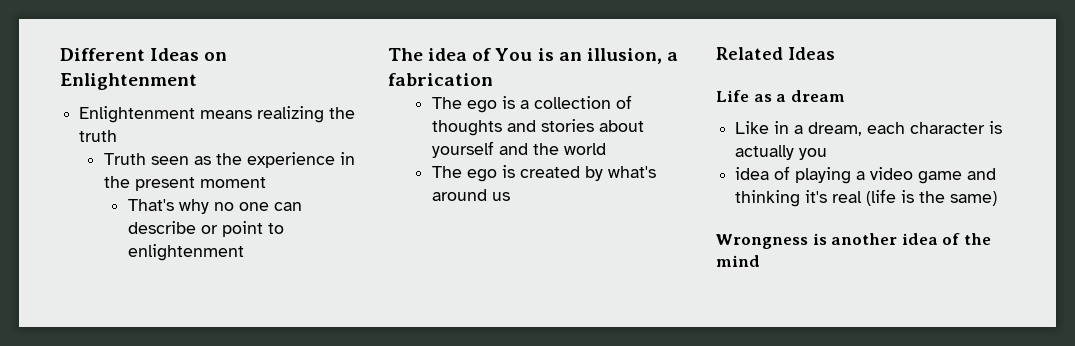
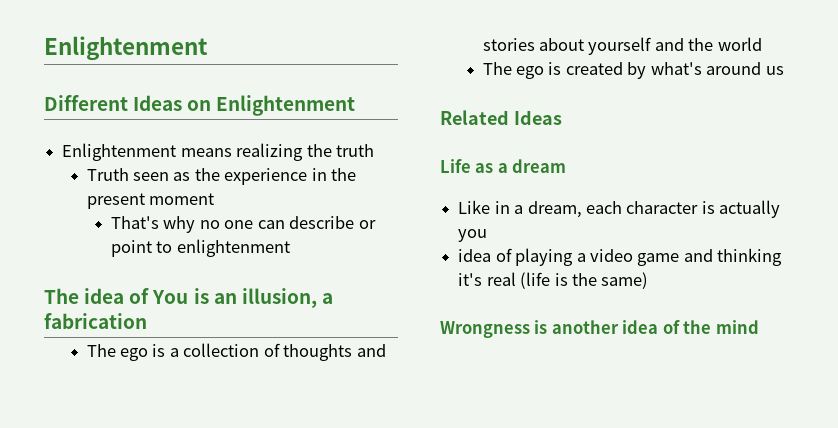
(60, 54) none -> [44,36,208,61] Enlightenment //

